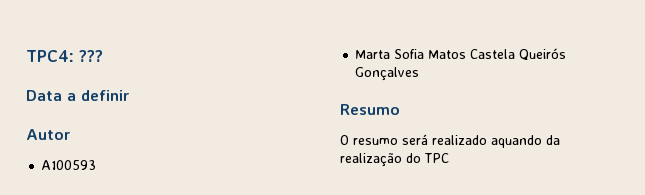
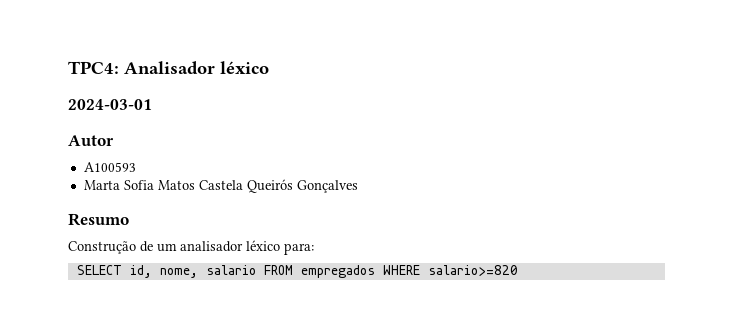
[79,50,103,62] [26,90,130,101] ??? // Data a definir -> [124,61,269,75] [68,99,152,110] Analisador léxico // 2024-03-01
[340,134,560,148] [340,153,449,167] O resumo será realizado aquando da realização do TPC -> [68,240,314,255] [76,265,518,278] Construção de um analisador léxico para: // SELECT id, nome, salario FROM empregados WHERE salario>=820

